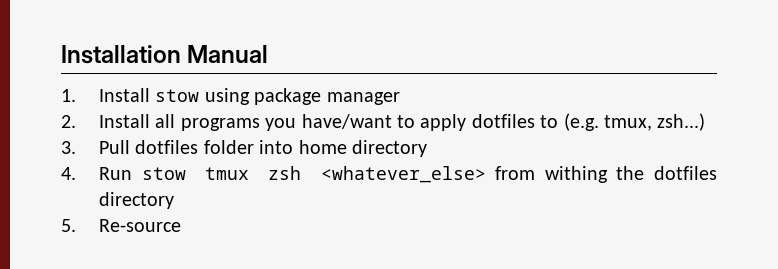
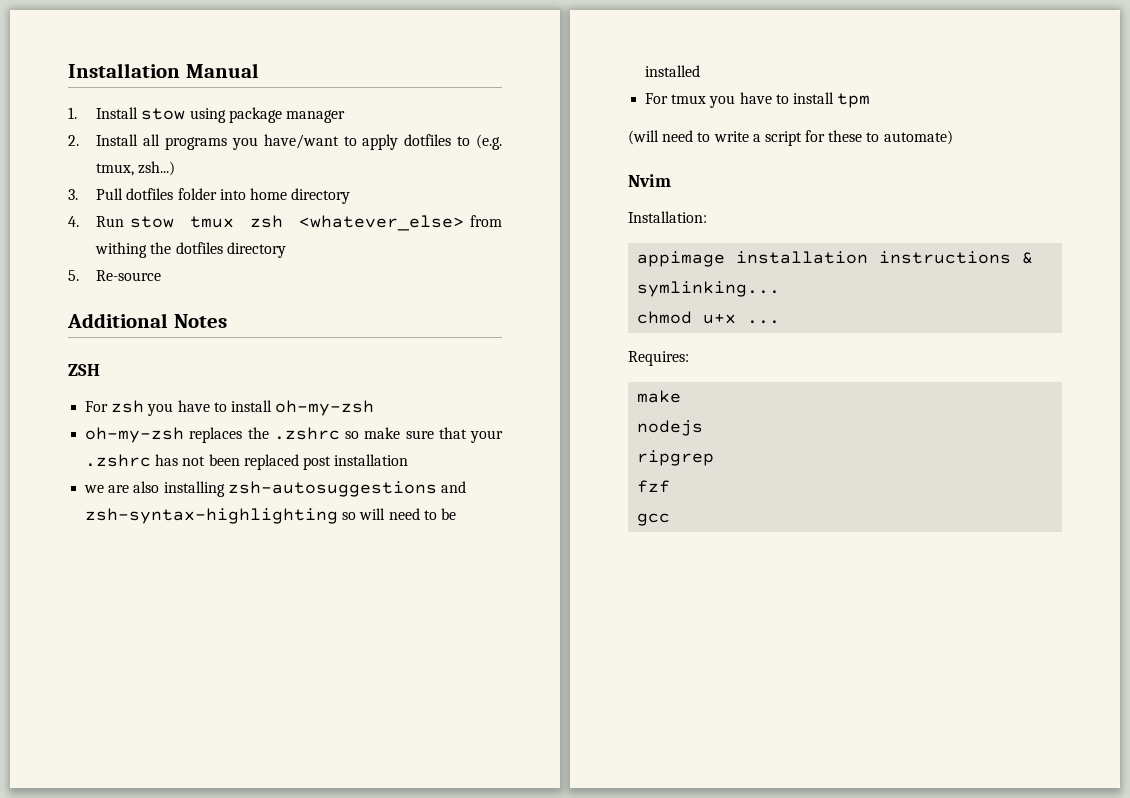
(181, 225) none -> [67,313,227,328] [68,364,100,376] [85,400,375,416] [85,427,503,443] [85,454,409,470] [84,481,466,497] [85,508,456,524] [645,65,701,77] [645,92,871,108] [628,130,953,146] [628,174,671,187] [628,211,707,223] [637,251,1034,267] [637,281,781,297] [637,311,781,324] [628,351,689,366] [637,390,682,403] [637,420,704,436] [637,450,715,466] [637,480,671,493] [637,513,671,526] // Additional Notes // ZSH // For zsh you have to install oh-my-zsh // oh-my-zsh replaces the .zshrc so make sure that your .zshrc has not been replaced post installation // we are also installing zsh-autosuggestions and zsh-syntax-highlighting so will need to be installed // For tmux you have to install tpm // (will need to write a script for these to automate) // Nvim // Installation: // appimage installation instructions & symlinking... // chmod u+x ... // Requires: // make // nodejs // ripgrep // fzf // gcc

